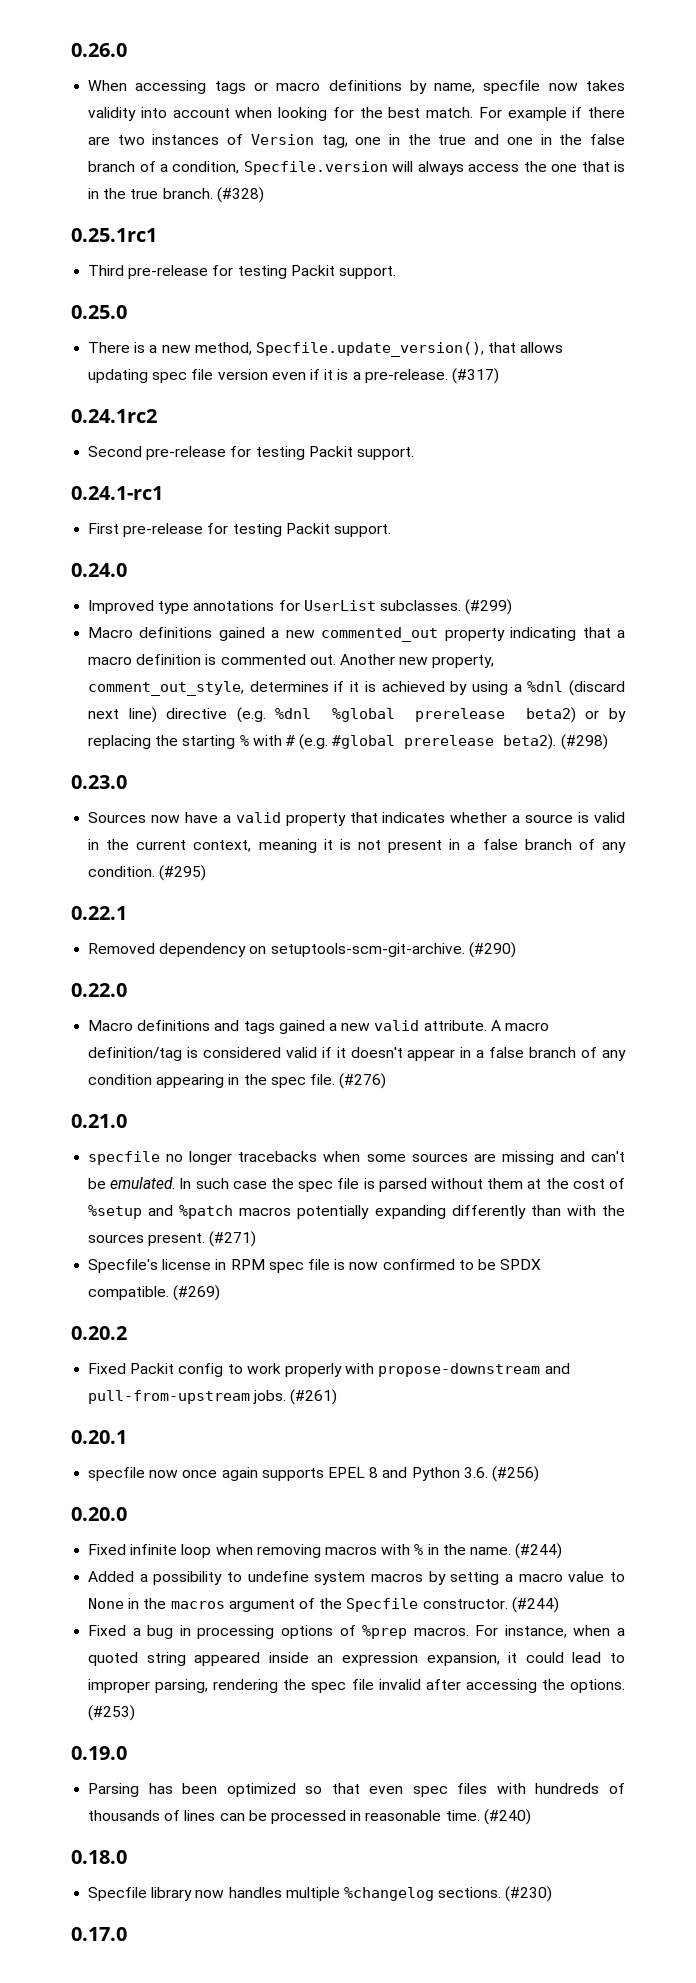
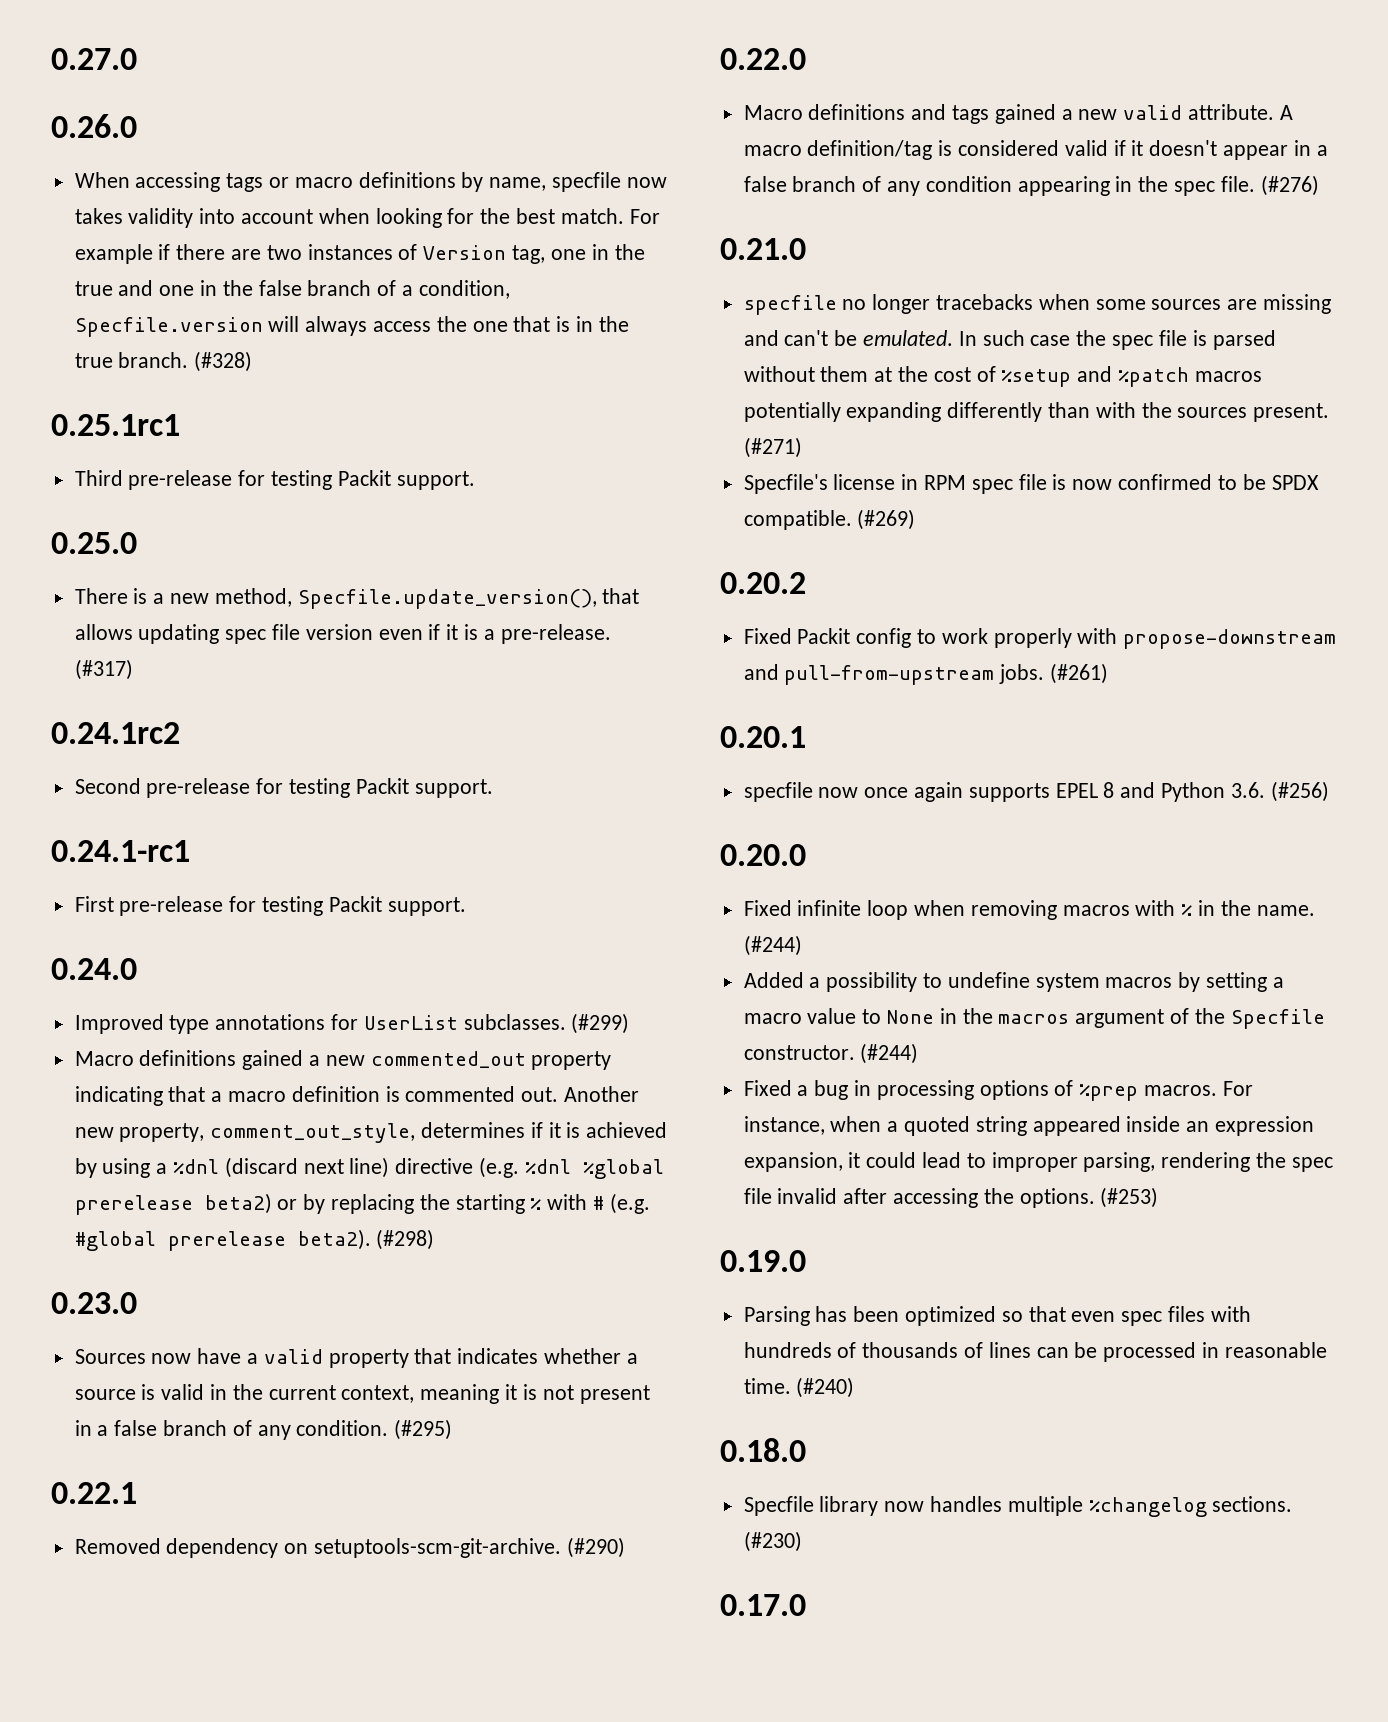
(71, 50) none -> [51,48,137,70] 0.27.0 //

